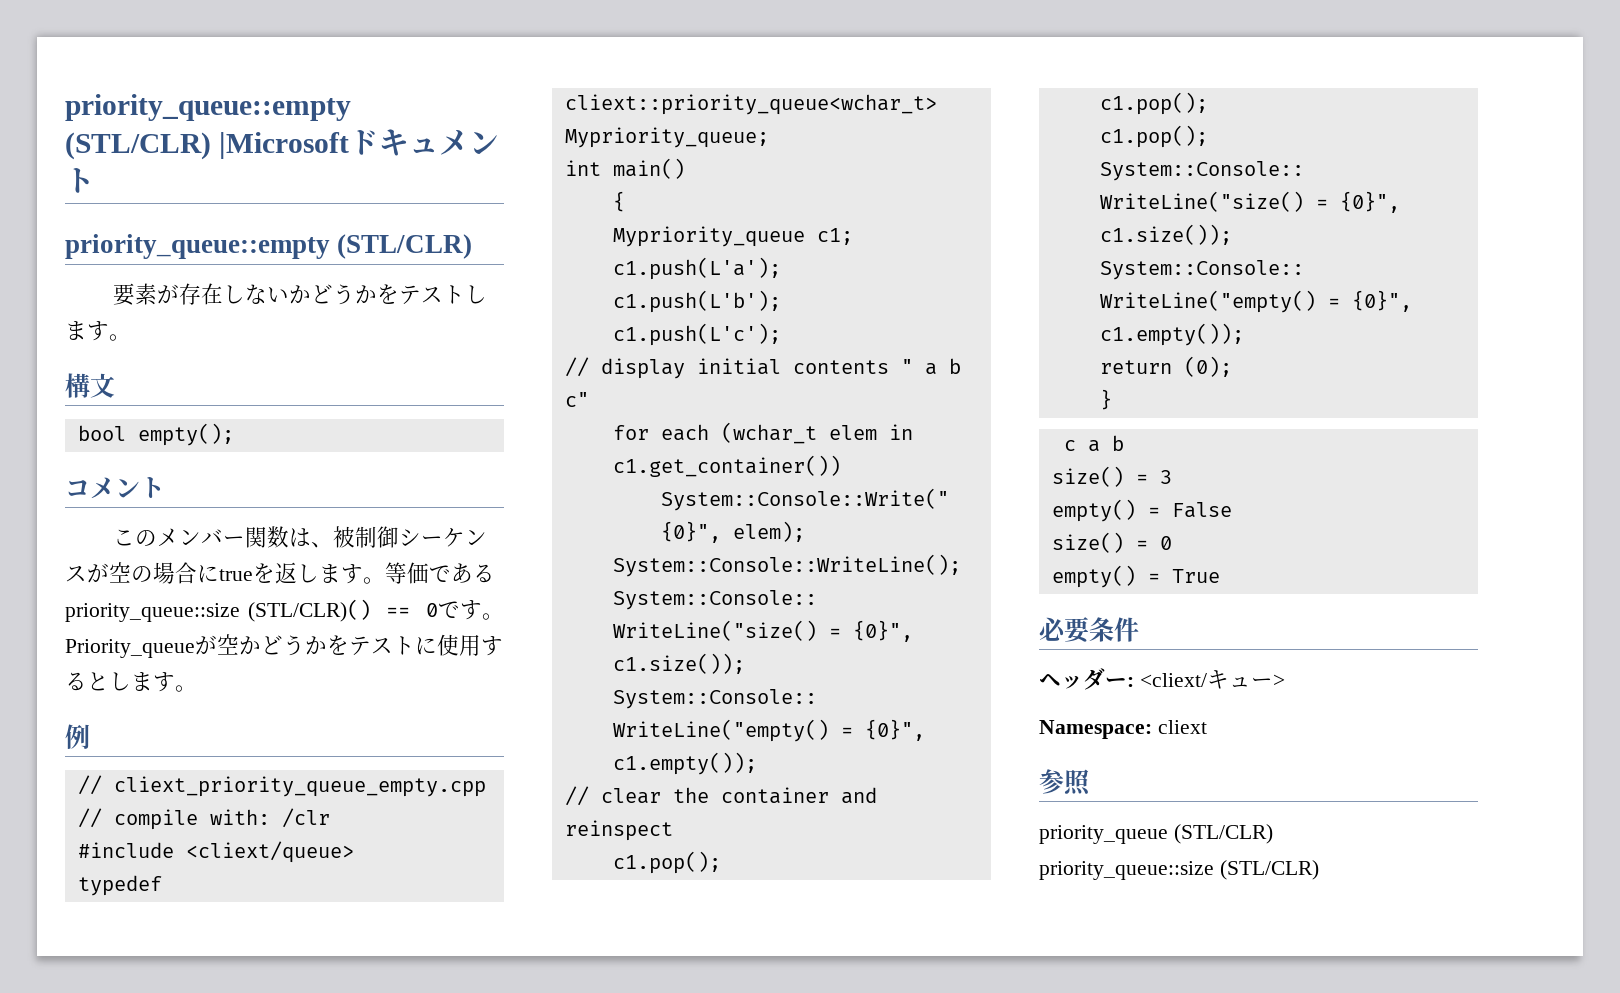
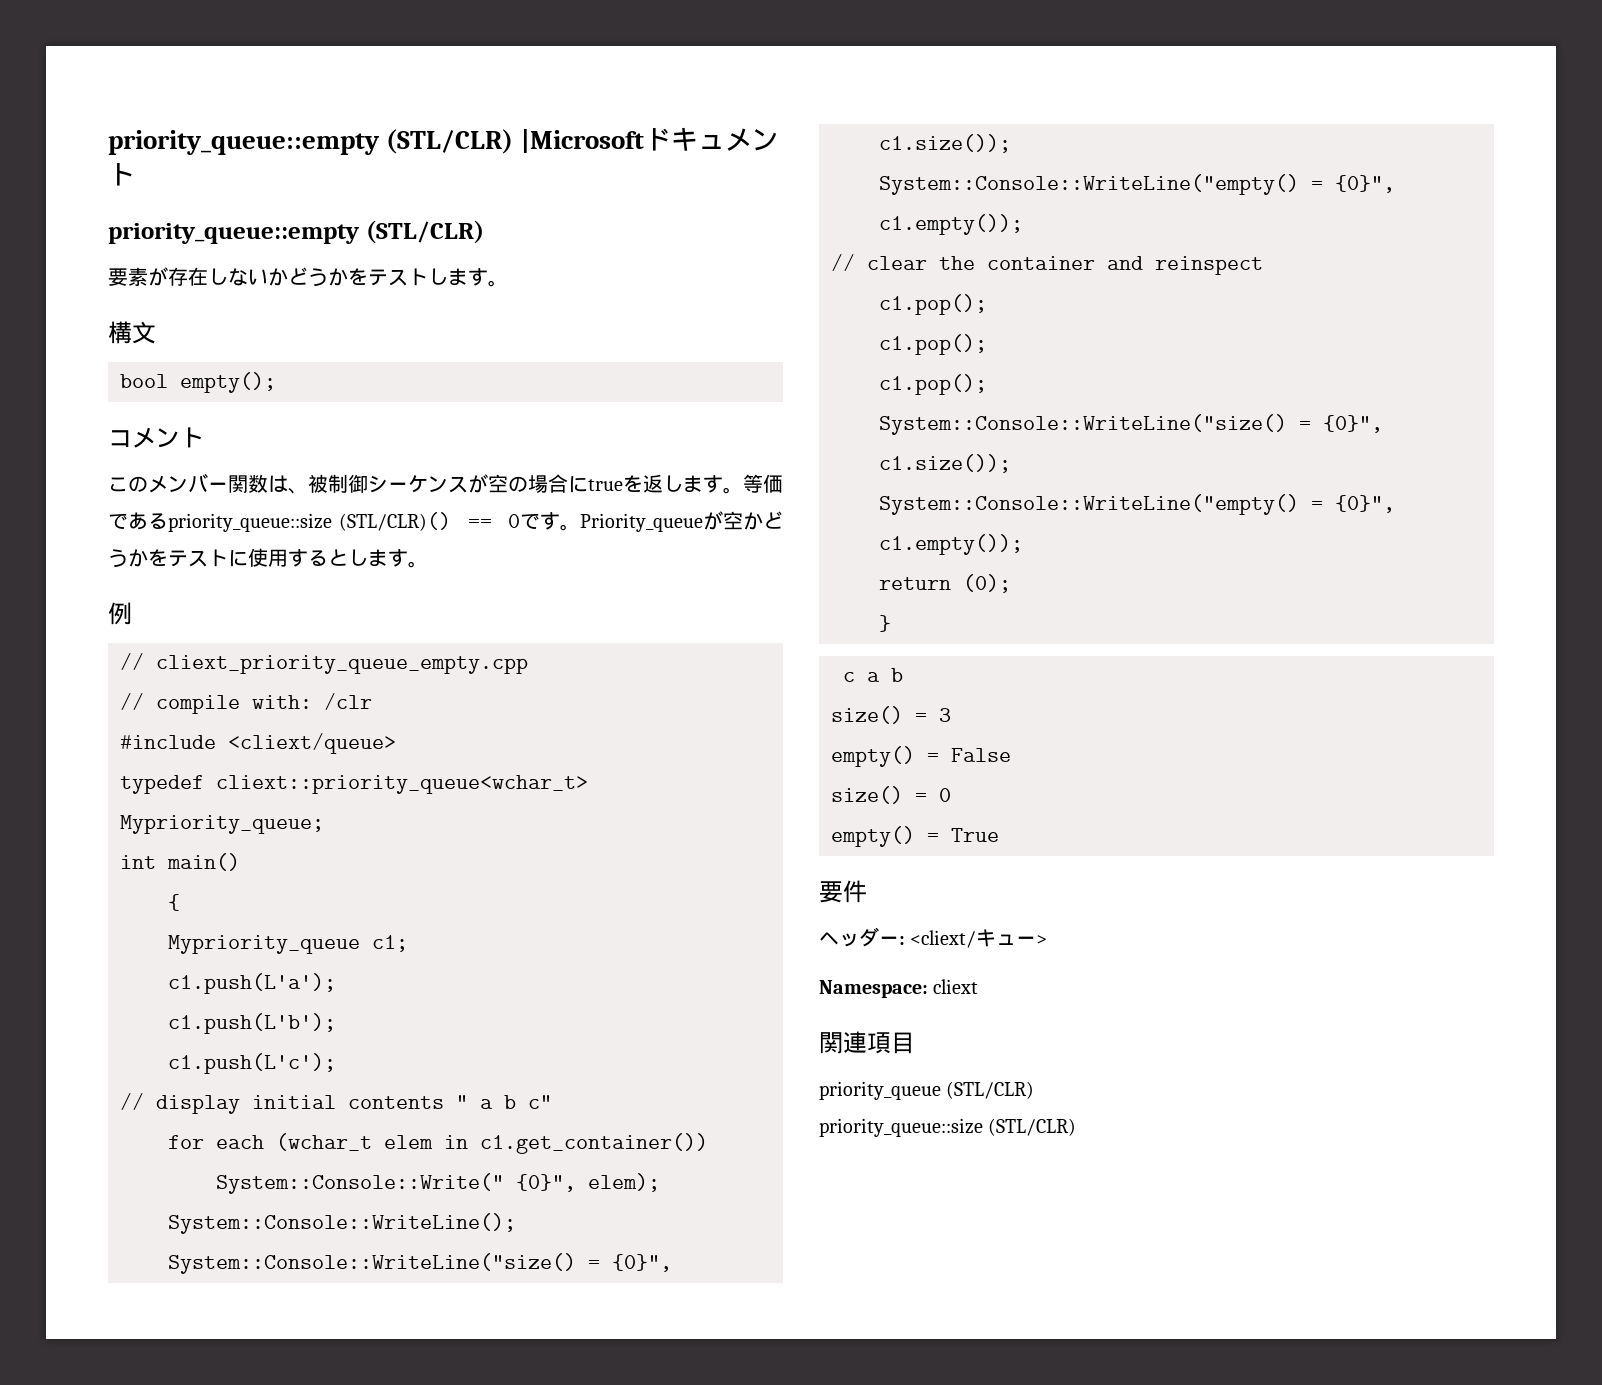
[1039,617,1114,643] 必要条 -> [819,881,843,903] 要
[1039,769,1091,796] 参照 -> [819,1031,915,1054] 関連項目

